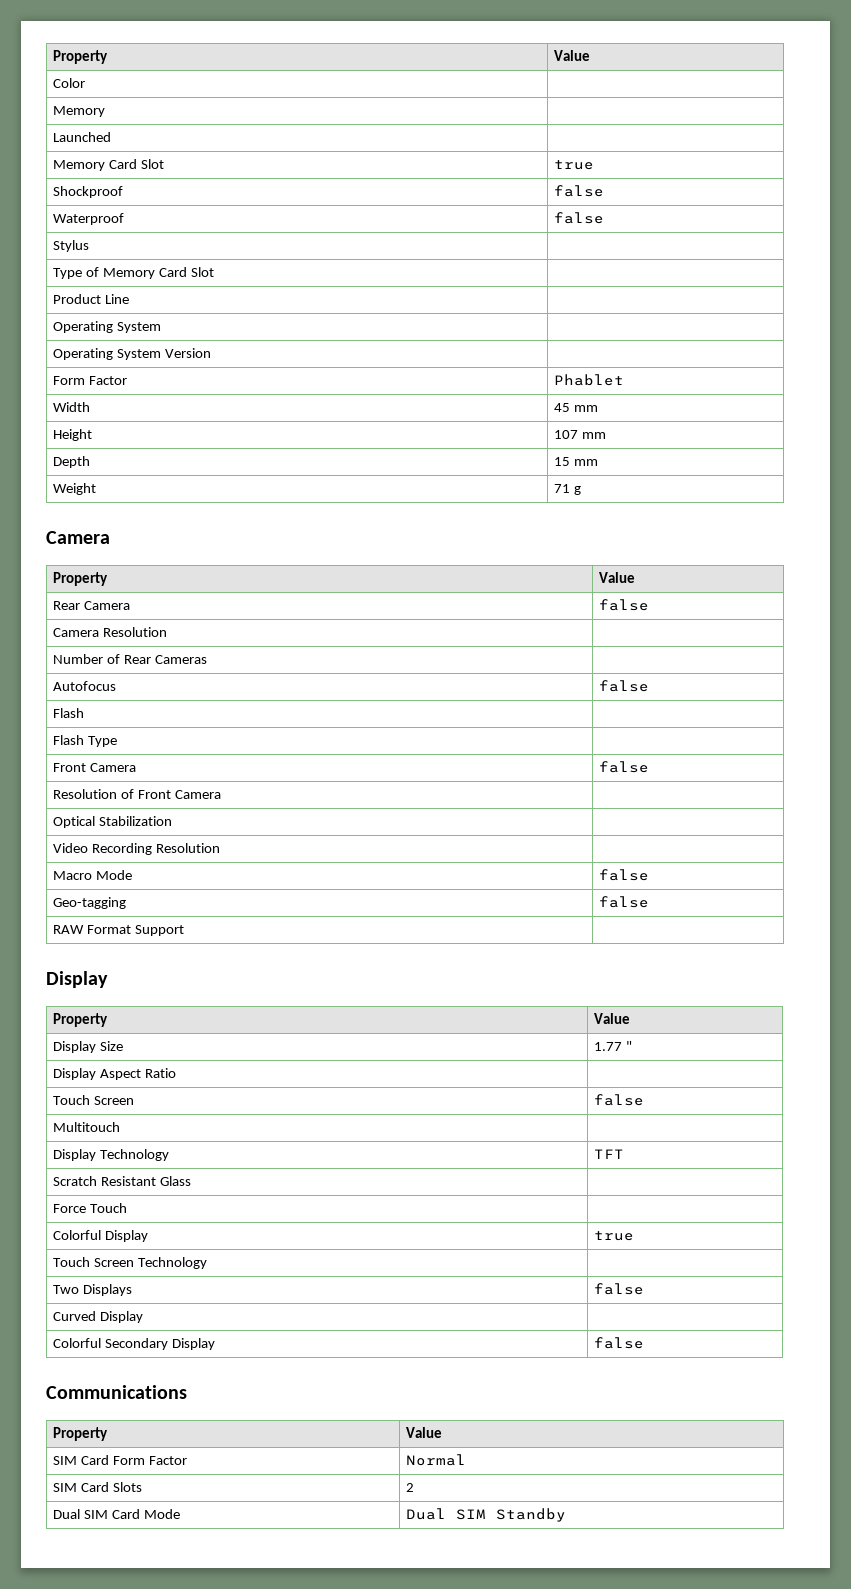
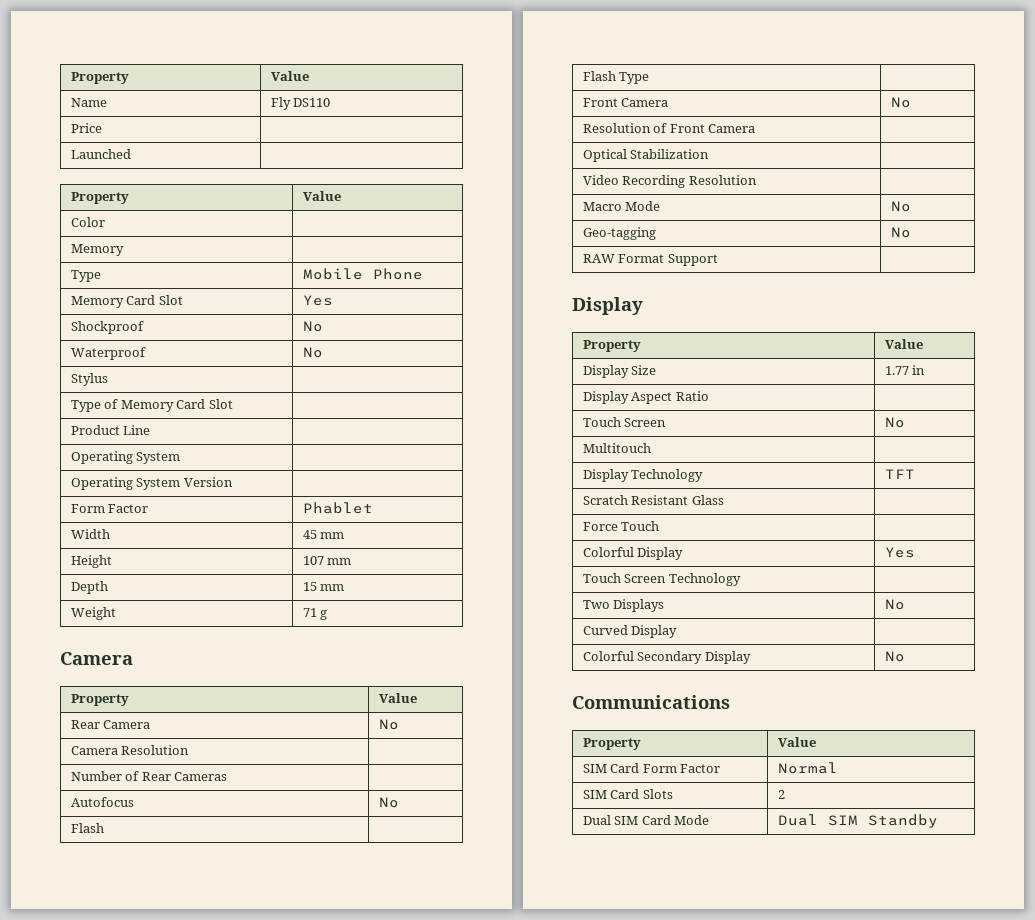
[52,50,108,64] [553,50,590,61] Property | Value -> [70,72,129,84] [270,71,309,81] [70,98,107,107] [270,97,331,110] [70,123,102,133] [70,149,131,159] [70,192,129,204] [302,191,341,201] Property | Value // Name | Fly DS110 // Price | // Launched | // Property | Value
[52,132,111,142] [52,159,164,171] [553,160,594,170] Launched | // Memory Card Slot | true -> [70,270,101,282] [302,268,423,280] [70,295,183,308] [302,295,333,306] Type | Mobile Phone // Memory Card Slot | Yes
[553,185,604,197] false -> [302,321,323,332] No
[553,212,604,224] false -> [302,347,323,358] No
[598,599,649,611] false -> [378,719,399,730] No
[598,680,649,692] false -> [378,797,399,808] No
[598,761,649,773] false -> [890,97,911,108] No
[598,869,649,881] false -> [890,201,911,212] No
[598,896,649,908] false -> [890,227,911,238] No
[625,1041,632,1051] " -> [912,365,926,375] in
[593,1094,644,1106] false -> [884,417,905,428] No
[593,1231,634,1241] true -> [884,547,915,558] Yes
[593,1283,644,1295] false -> [884,599,905,610] No
[593,1337,644,1349] false -> [884,651,905,662] No

